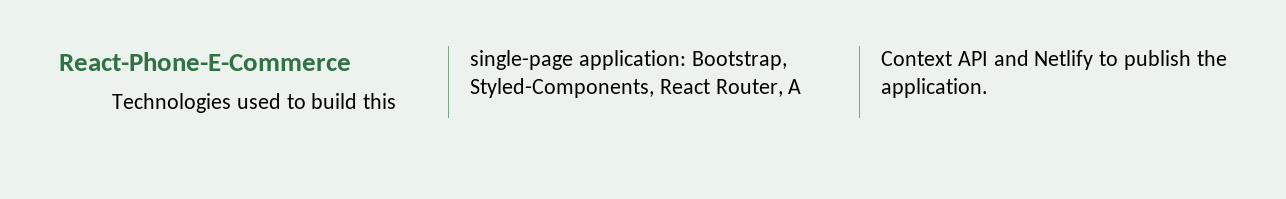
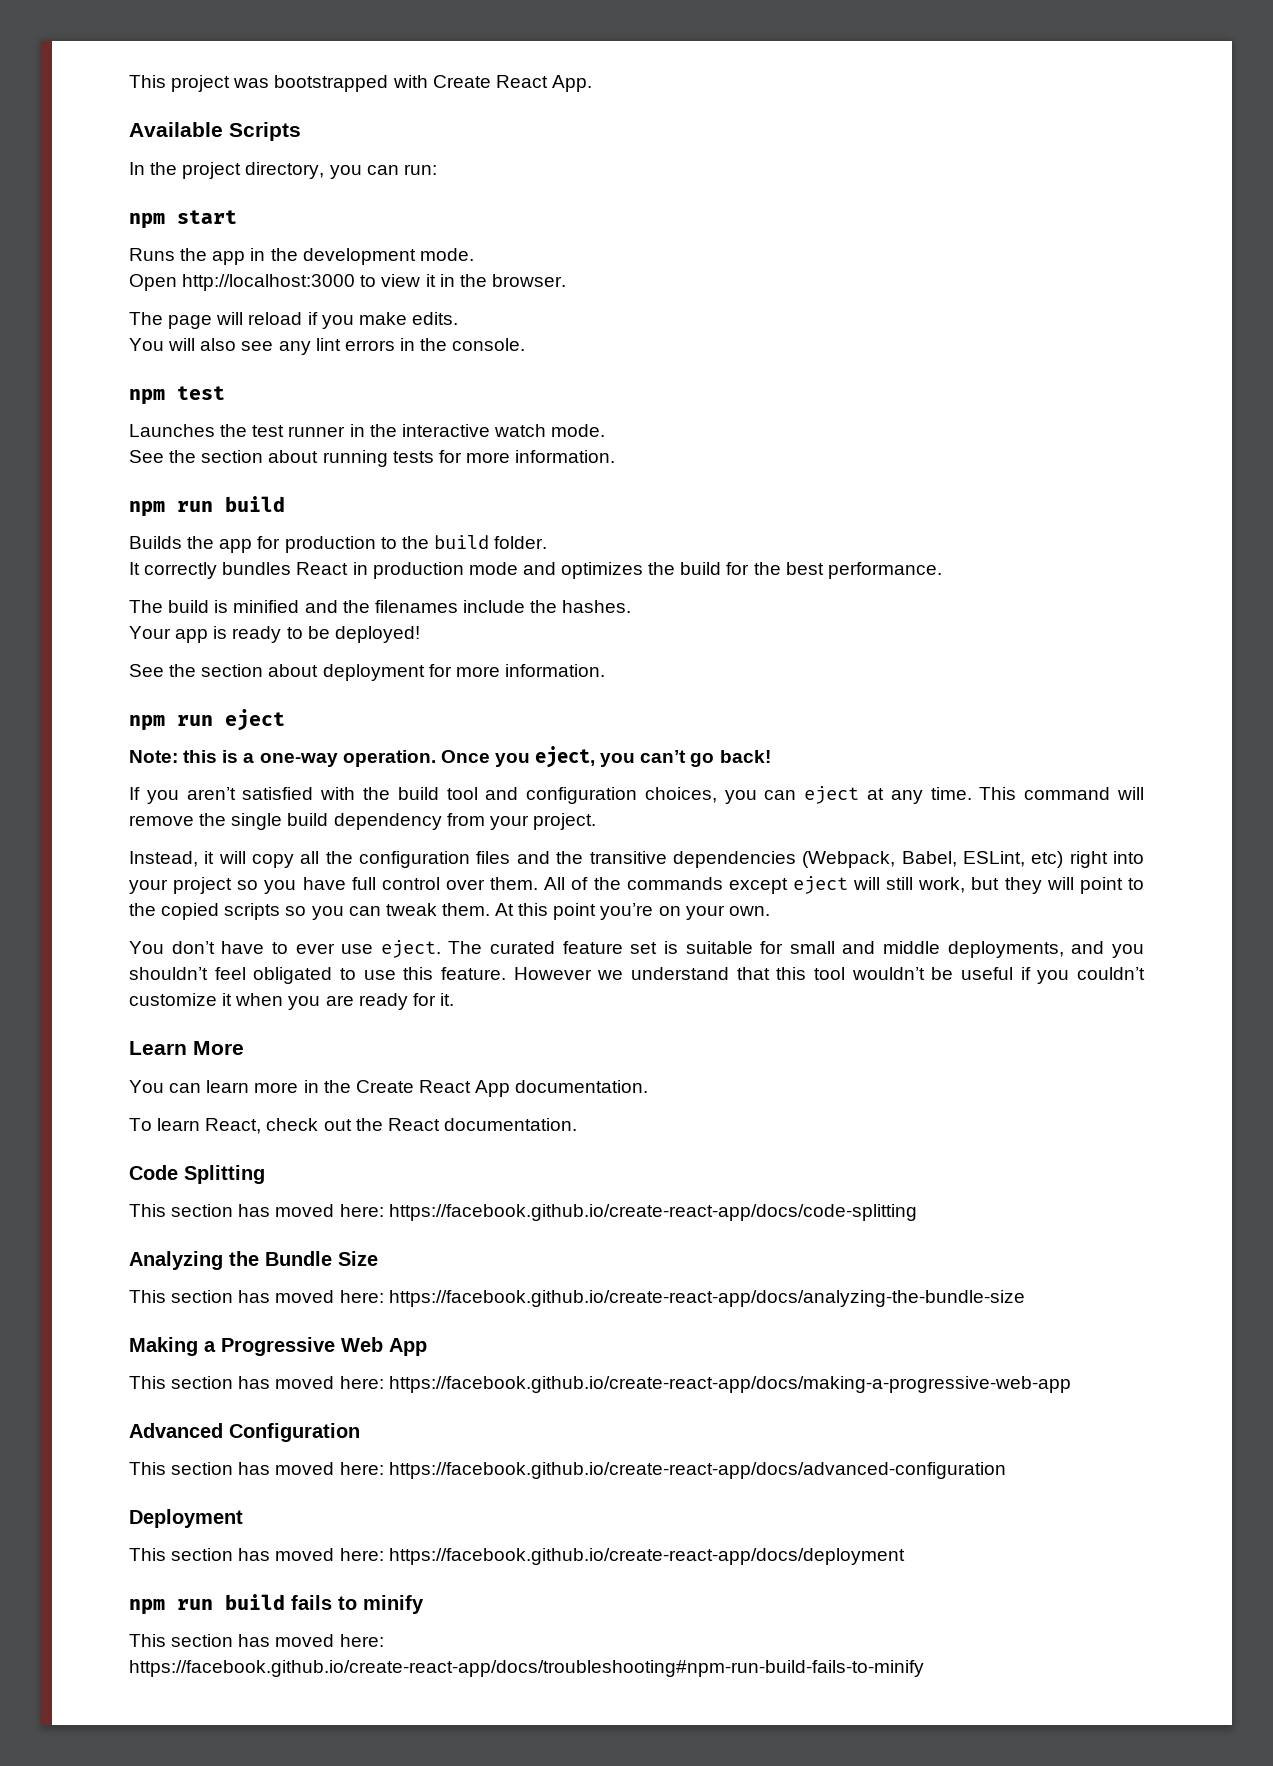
[59,52,351,71] [111,93,397,113] [470,50,787,70] [470,78,802,98] [881,50,1227,70] [881,78,988,98] React-Phone-E-Commerce // Technologies used to build this single-page application: Bootstrap, Styled-Components, React Router, A Context API and Netlify to publish the application. -> [129,75,592,92] [129,122,301,141] [129,162,437,179] [129,210,237,229] [129,248,474,265] [129,274,566,291] [129,312,458,329] [129,338,526,355] [129,386,225,405] [129,424,606,437] [129,450,616,467] [129,496,285,517] [129,535,548,553] [129,562,942,579] [129,600,632,613] [129,626,420,643] [129,664,605,681] [129,709,285,731] [129,746,771,768] [129,786,1144,804] [129,813,596,830] [129,851,1144,868] [129,876,1144,894] [129,903,770,920] [129,940,1144,958] [129,967,1145,984] [129,993,454,1010] [129,1041,244,1055] [129,1080,649,1097] [129,1118,577,1134] [129,1165,265,1184] [129,1204,917,1221] [129,1251,378,1270] [129,1290,1025,1307] [129,1337,427,1356] [129,1376,1071,1393] [129,1423,360,1442] [129,1462,1006,1479] [129,1509,243,1528] [129,1548,905,1565] [129,1594,424,1615] [129,1634,384,1647] [129,1660,924,1677] This project was bootstrapped with Create React App. // Available Scripts // In the project directory, you can run: // npm start // Runs the app in the development mode. // Open http://localhost:3000 to view it in the browser. // The page will reload if you make edits. // You will also see any lint errors in the console. // npm test // Launches the test runner in the interactive watch mode. // See the section about running tests for more information. // npm run build // Builds the app for production to the build folder. // It correctly bundles React in production mode and optimizes the build for the best performance. // The build is minified and the filenames include the hashes. // Your app is ready to be deployed! // See the section about deployment for more information. // npm run eject // Note: this is a one-way operation. Once you eject, you can’t go back! // If you aren’t satisfied with the build tool and configuration choices, you can eject at any time. This command will remove the single build dependency from your project. // Instead, it will copy all the configuration files and the transitive dependencies (Webpack, Babel, ESLint, etc) right into your project so you have full control over them. All of the commands except eject will still work, but they will point to the copied scripts so you can tweak them. At this point you’re on your own. // You don’t have to ever use eject. The curated feature set is suitable for small and middle deployments, and you shouldn’t feel obligated to use this feature. However we understand that this tool wouldn’t be useful if you couldn’t customize it when you are ready for it. // Learn More // You can learn more in the Create React App documentation. // To learn React, check out the React documentation. // Code Splitting // This section has moved here: https://facebook.github.io/create-react-app/docs/code-splitting // Analyzing the Bundle Size // This section has moved here: https://facebook.github.io/create-react-app/docs/analyzing-the-bundle-size // Making a Progressive Web App // This section has moved here: https://facebook.github.io/create-react-app/docs/making-a-progressive-web-app // Advanced Configuration // This section has moved here: https://facebook.github.io/create-react-app/docs/advanced-configuration // Deployment // This section has moved here: https://facebook.github.io/create-react-app/docs/deployment // npm run build fails to minify // This section has moved here: https://facebook.github.io/create-react-app/docs/troubleshooting#npm-run-build-fails-to-minify

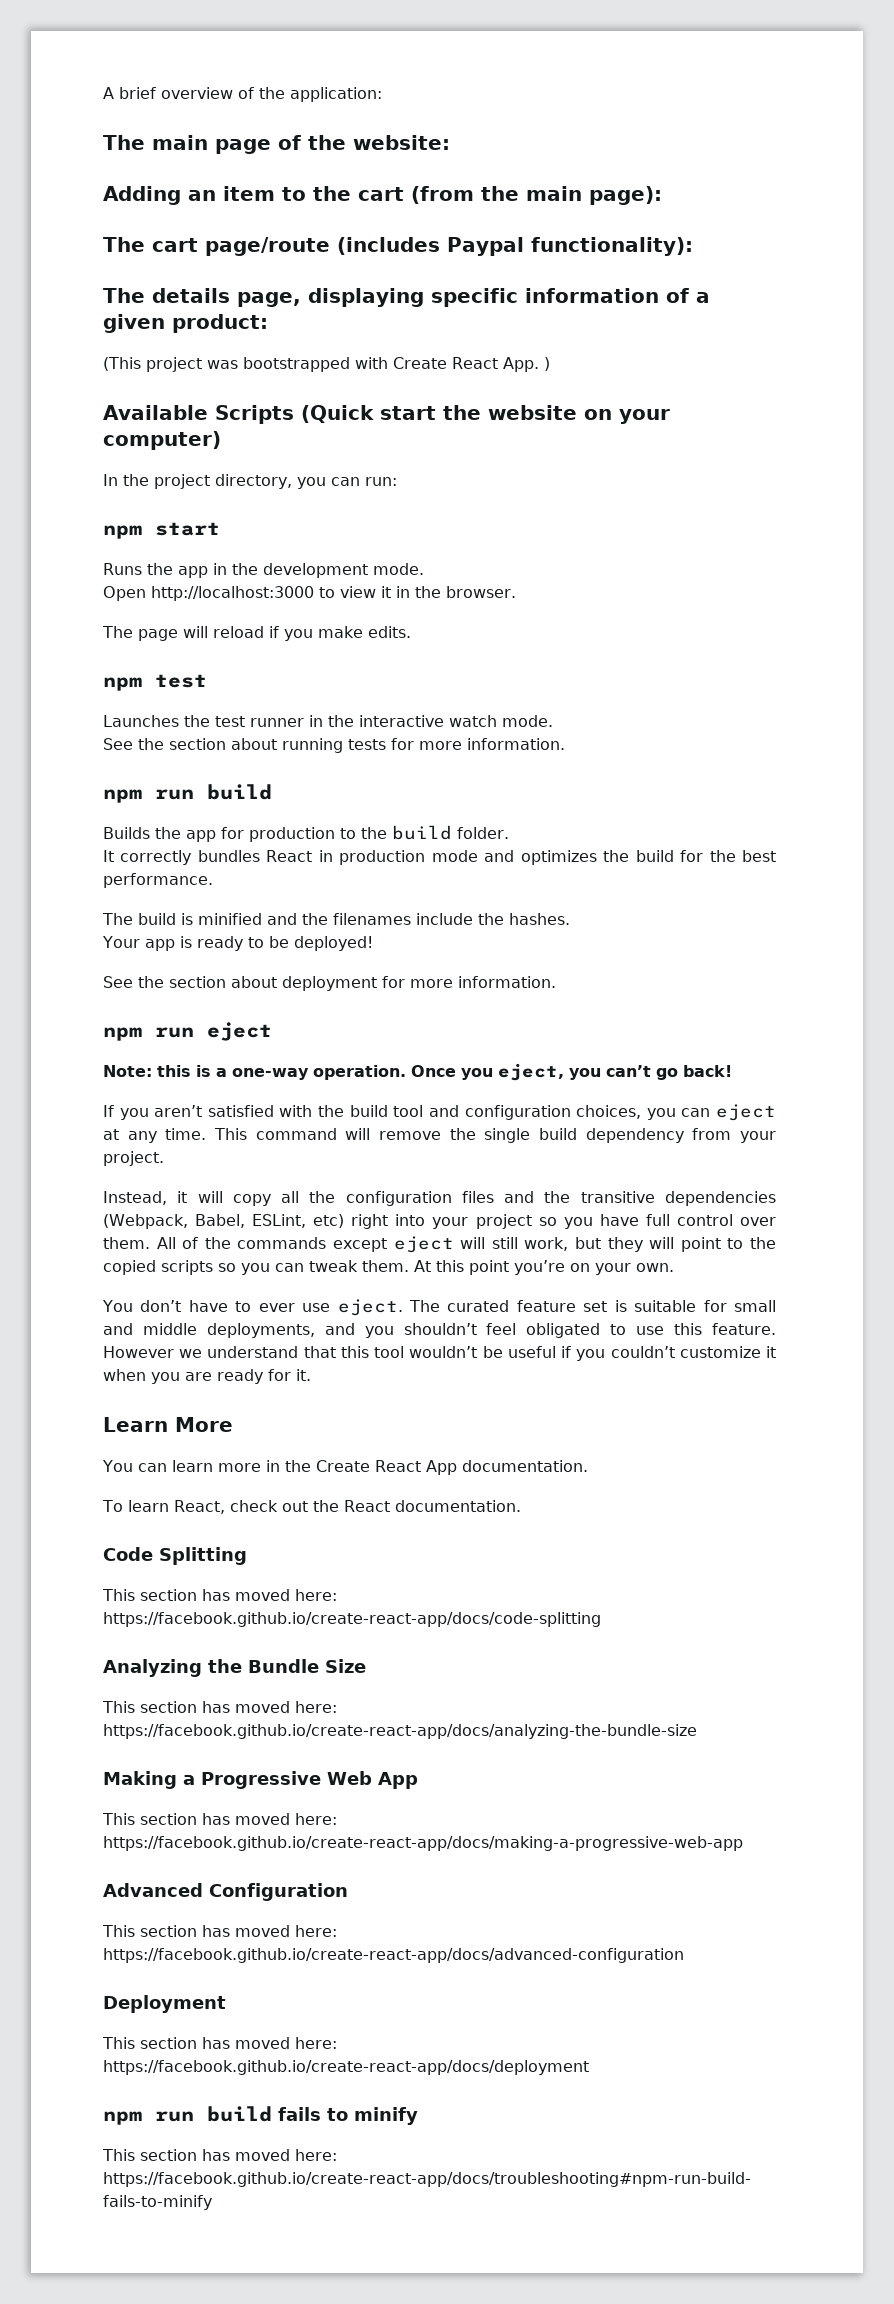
[129,75,166,88] This -> [103,87,382,102] [103,135,450,154] [103,186,662,205] [103,237,693,256] [103,288,710,307] [103,314,268,333] [103,357,141,371] A brief overview of the application: // The main page of the website: // Adding an item to the cart (from the main page): // The cart page/route (includes Paypal functionality): // The details page, displaying specific information of a given product: // (This
(592, 83) none -> [544,357,550,371] )
(301, 131) none -> [300,405,670,424] [103,431,221,450] (Quick start the website on your computer)
[129,338,526,355] // You will also see any lint errors in the console. -> (411, 632) none

